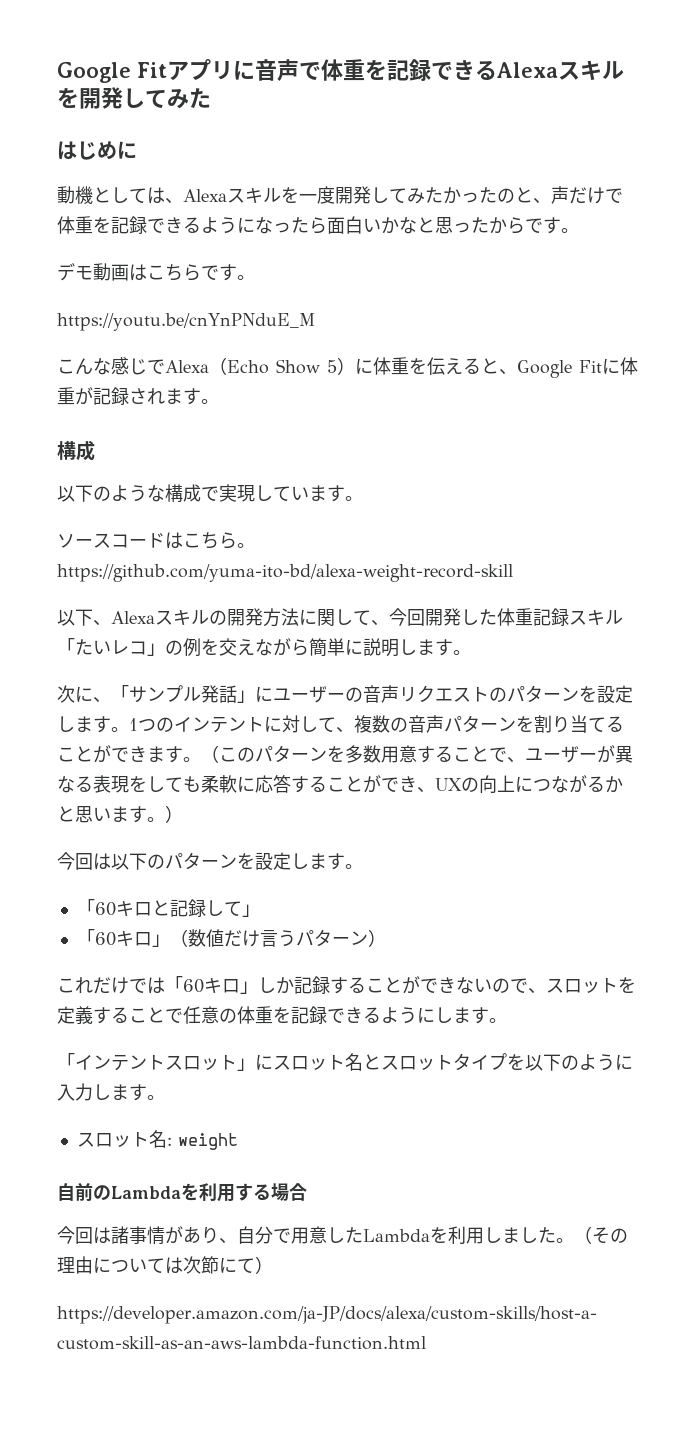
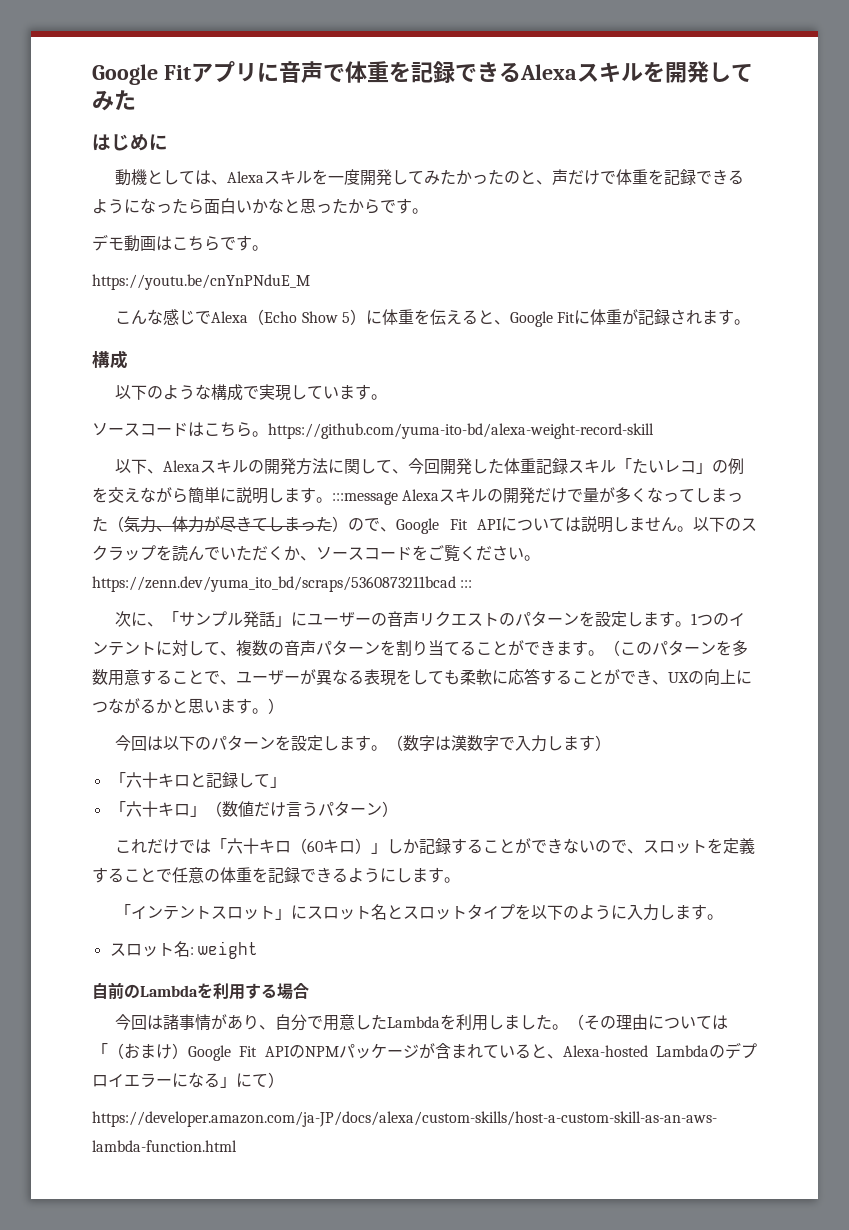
(471, 652) none -> [332,487,744,505] [92,516,757,534] [92,545,540,562] [92,576,473,592] :::message Alexaスキルの開発だけで量が多くなってしまった（気力、体力が尽きてしまった）ので、Google Fit APIについては説明しません。以下のスクラップを読んでいただくか、ソースコードをご覧ください。https://zenn.dev/yuma_ito_bd/scraps/5360873211bcad :::
[76,899,116,916] // 「60 -> [387,735,612,752] [109,772,158,788] （数字は漢数字で入力します） // 「六十
[94,932,116,946] 60 -> [125,801,158,817] 六十
[183,977,240,993] 60キロ -> [227,838,372,854] 六十キロ（60キロ）
[183,1256,219,1274] 次節 -> [92,1042,757,1061] [92,1072,236,1088] 「（おまけ）Google Fit APIのNPMパッケージが含まれていると、Alexa-hosted Lambdaのデプロイエラーになる」

